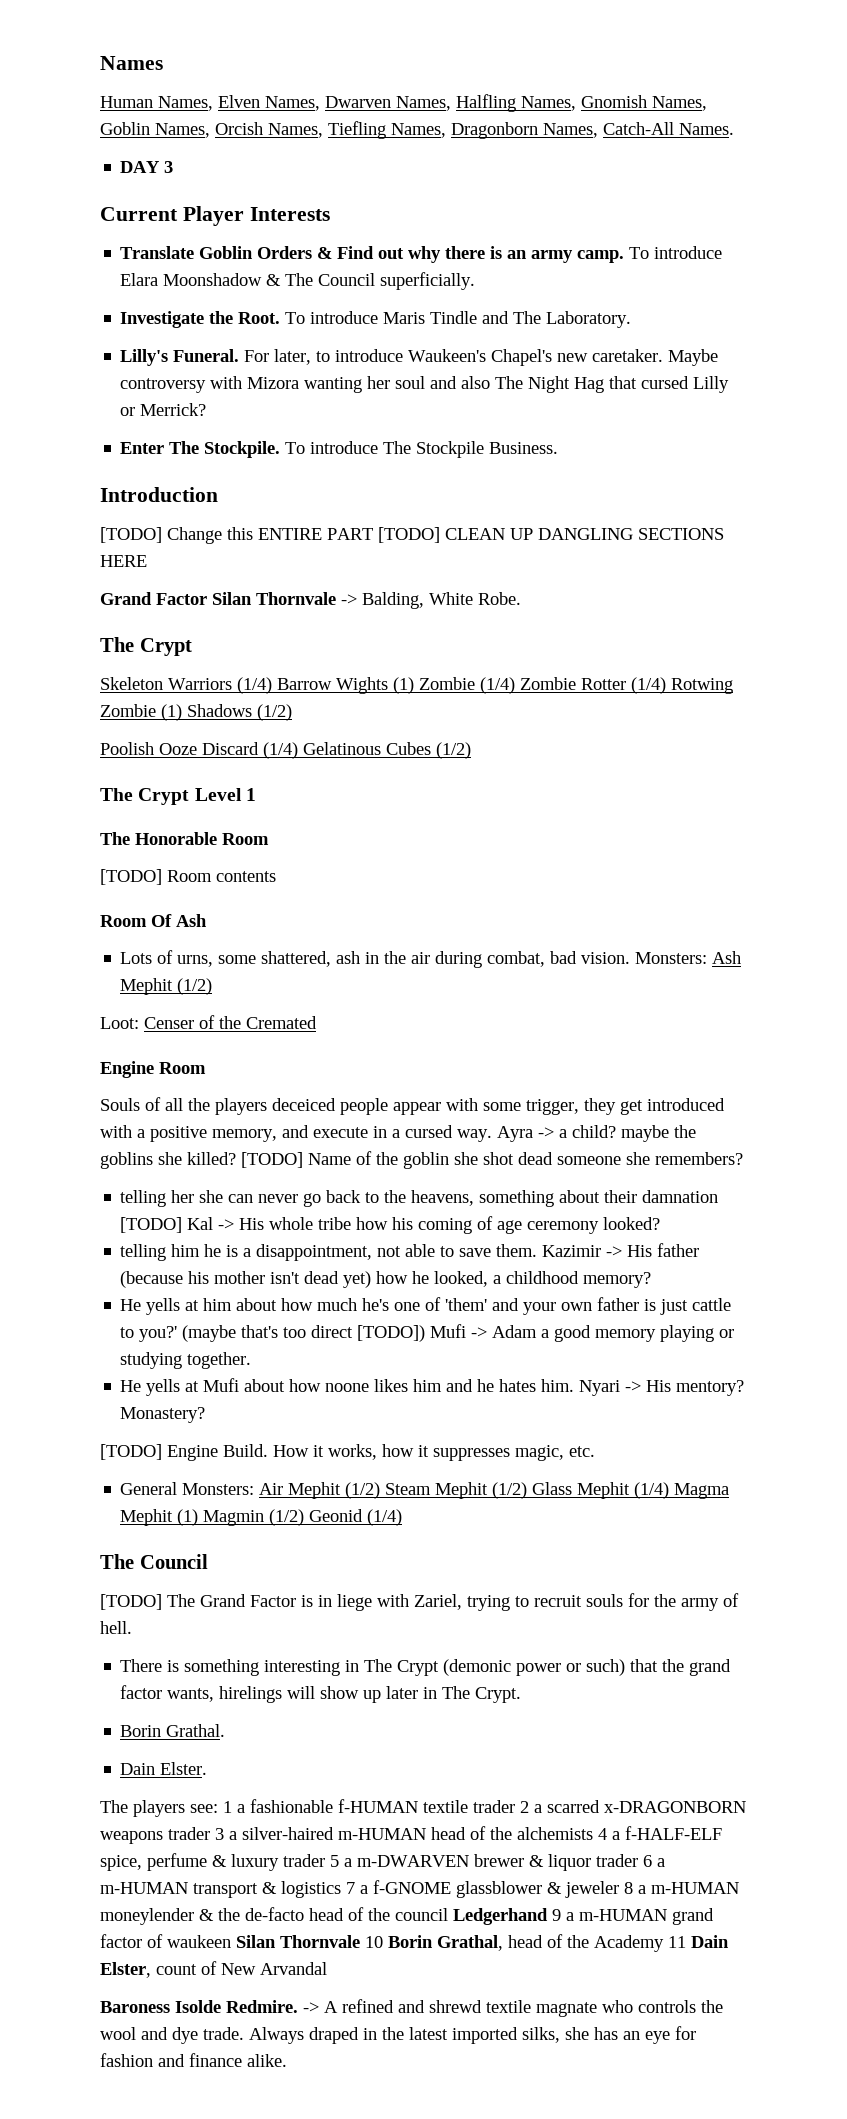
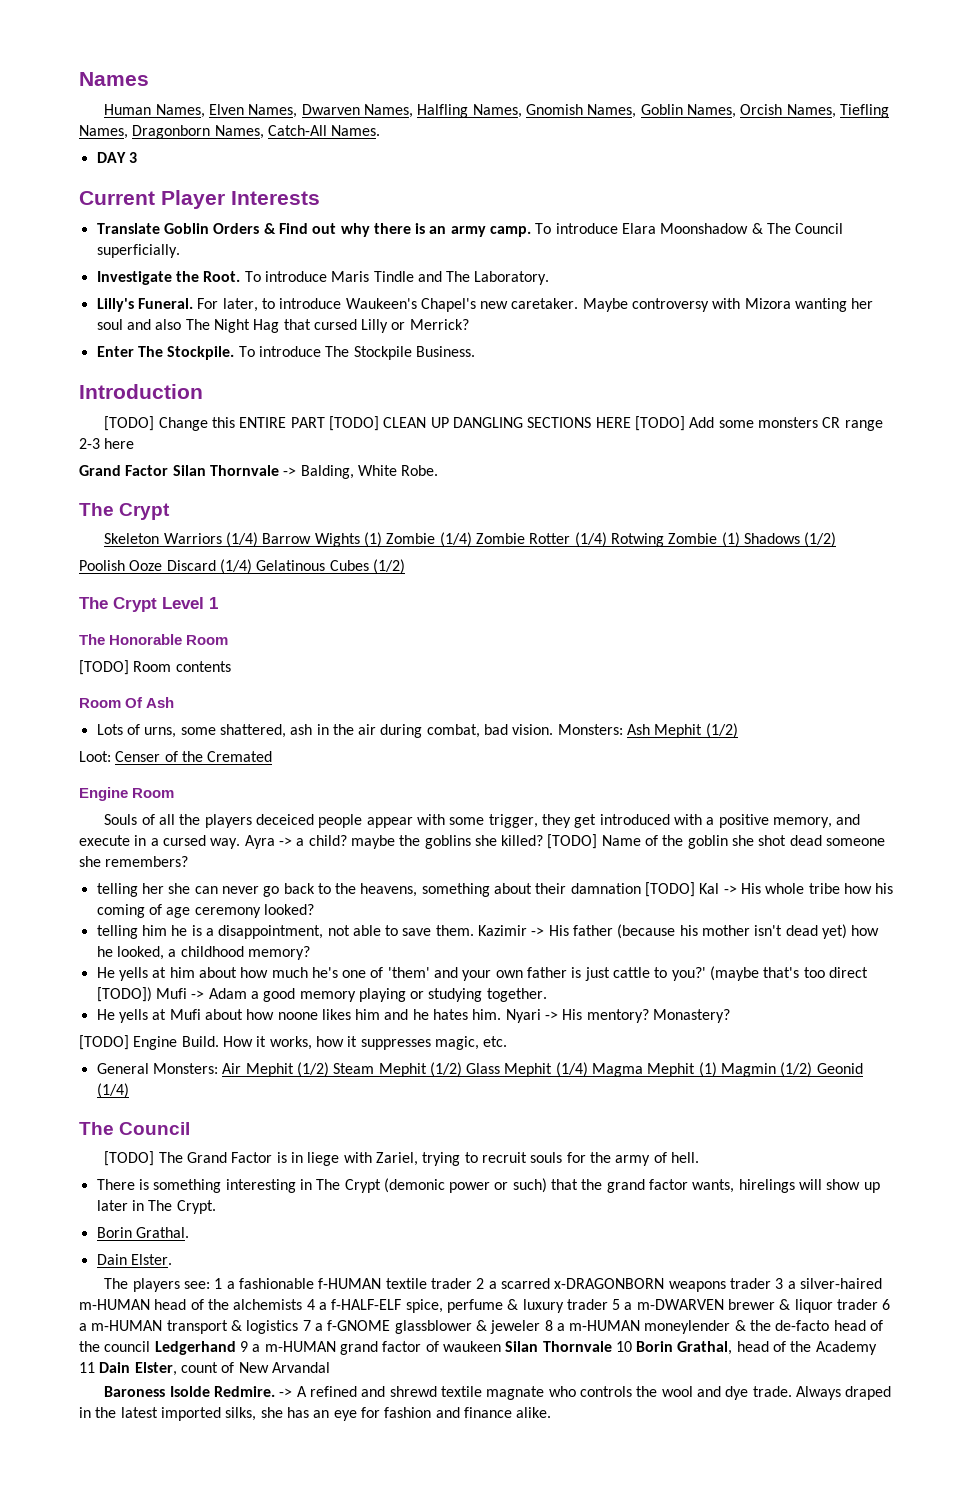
(147, 561) none -> [634,416,883,431] [79,438,135,449] [TODO] Add some monsters CR range 2-3 here

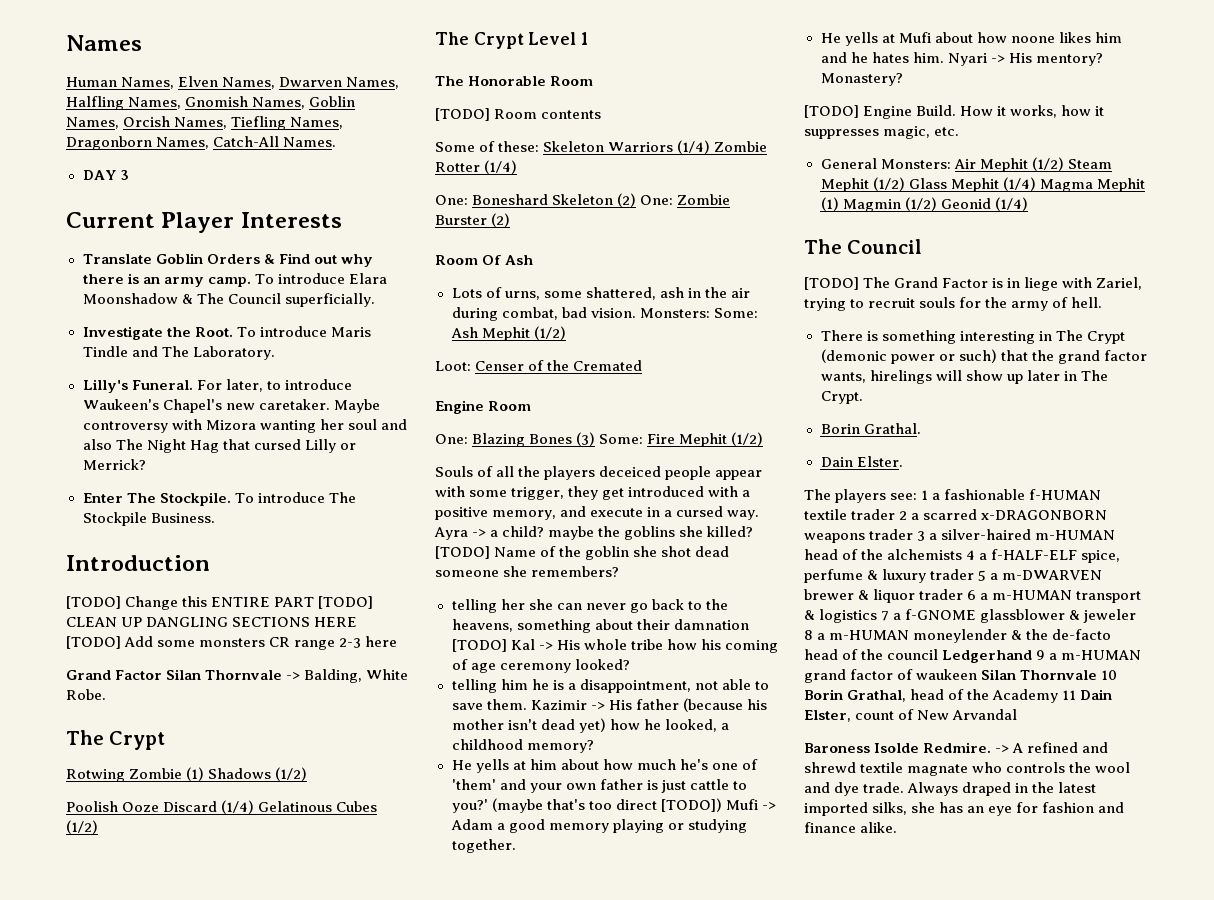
[104,532,607,547] Skeleton Warriors (1/4) Barrow Wights (1) Zombie (1/4) Zombie Rotter (1/4) -> (166, 740) none
(231, 666) none -> [435,140,768,154] [435,160,518,174] [435,193,731,207] [435,213,511,227] // Some of these: Skeleton Warriors (1/4) Zombie Rotter (1/4) // One: Boneshard Skeleton (2) One: Zombie Burster (2)
(623, 729) none -> [713,308,758,318] Some:
(175, 793) none -> [435,432,764,447] // One: Blazing Bones (3) Some: Fire Mephit (1/2)

